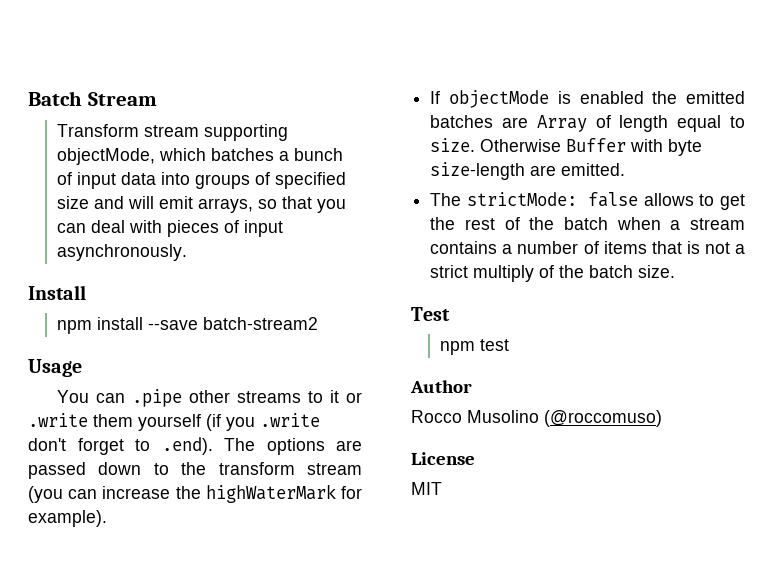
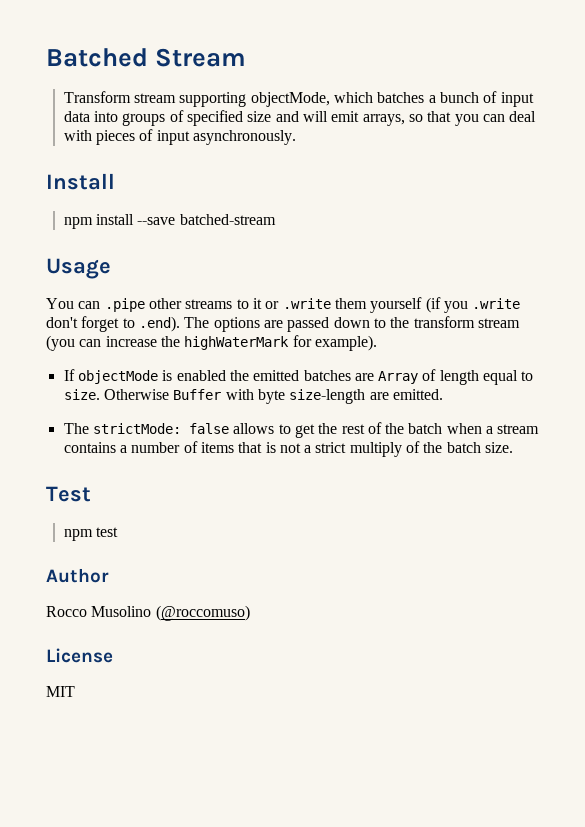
[28,91,82,106] Batch -> [46,48,148,67] Batched
[202,317,318,330] batch-stream2 -> [179,214,276,225] batched-stream

